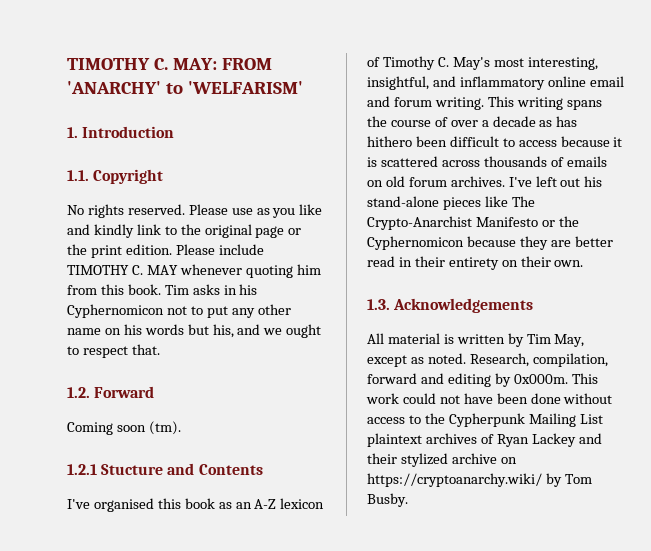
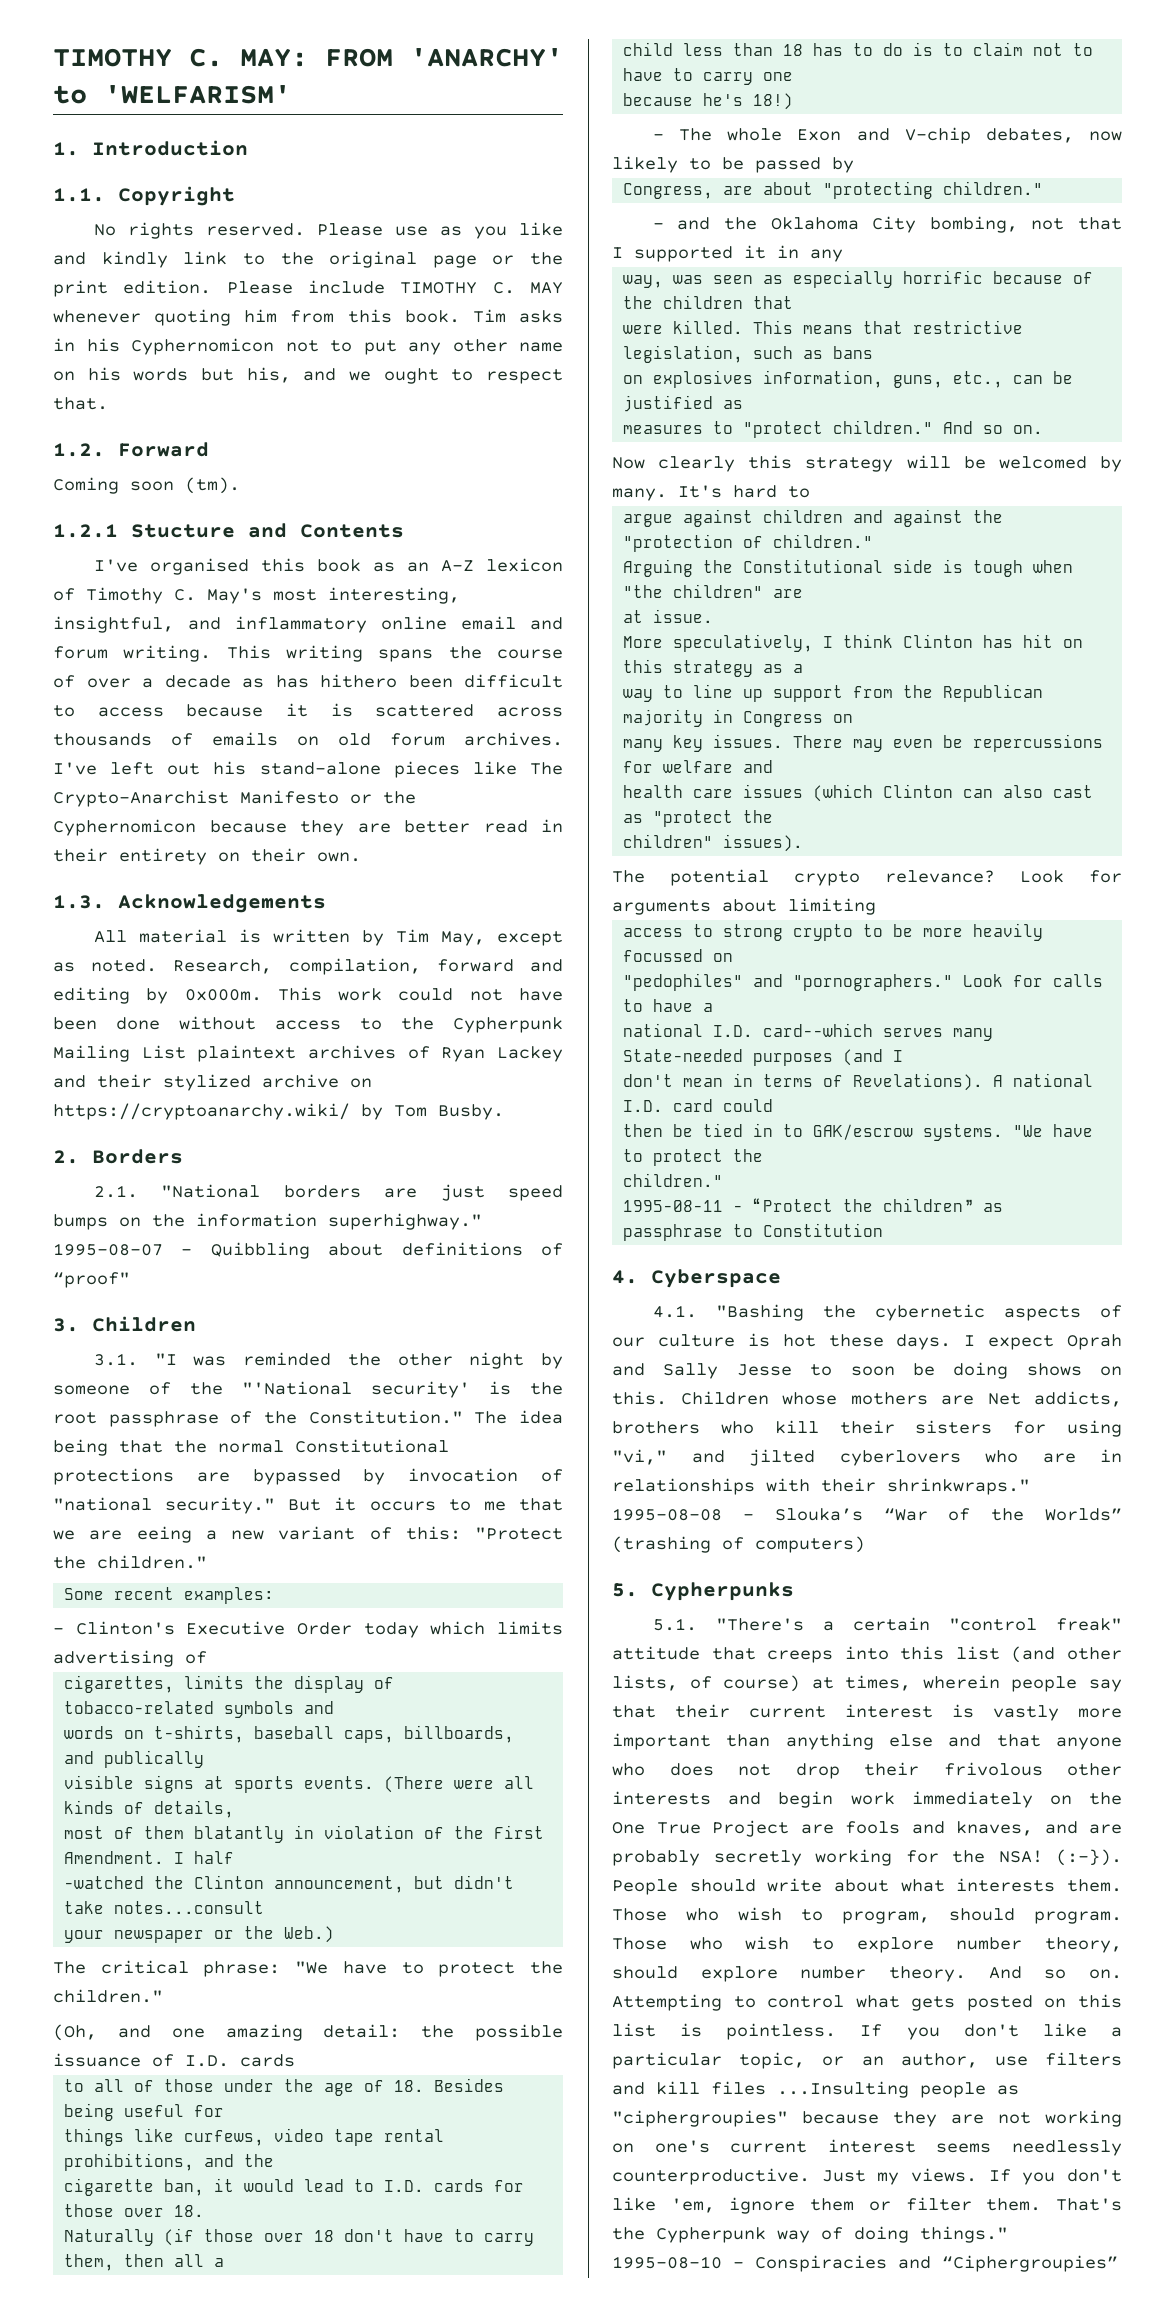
(408, 500) none -> [53,1149,183,1164] [93,1184,563,1201] [53,1213,482,1230] [53,1242,563,1259] [53,1272,130,1288] [53,1316,196,1332] [93,1352,563,1369] [53,1381,563,1398] [53,1410,563,1427] [53,1439,449,1456] [53,1468,563,1485] [53,1497,564,1514] [53,1526,563,1543] [53,1555,207,1569] [64,1587,275,1604] [53,1621,563,1638] [53,1650,207,1667] [64,1675,395,1693] [64,1701,335,1718] [64,1725,515,1743] [64,1750,205,1768] [64,1775,535,1793] [64,1800,235,1818] [64,1825,545,1843] [64,1851,235,1864] [64,1875,515,1893] [64,1901,265,1914] [64,1926,335,1943] [53,1960,563,1977] [53,1989,163,2003] [53,2024,563,2041] [53,2053,295,2067] [64,2078,505,2096] [64,2103,225,2121] [64,2128,445,2146] [64,2153,275,2171] [64,2178,525,2196] [64,2204,205,2217] [64,2228,535,2246] [64,2254,225,2271] [623,42,1094,56] [623,68,794,85] [623,93,794,110] [652,127,1122,144] [612,156,854,173] [623,181,1044,199] [652,216,1122,233] [612,245,843,262] [623,270,1094,288] [623,295,794,309] [623,320,1024,334] [623,345,874,363] [623,370,1074,388] [623,395,744,412] [623,420,1044,438] [612,455,1122,472] [612,485,810,501] [623,509,1004,527] [623,534,874,552] [623,559,1074,577] [623,584,804,598] [623,609,714,623] [623,634,1084,652] [623,659,804,677] [623,684,1044,702] [623,709,854,727] [623,734,1104,752] [623,760,774,773] [623,784,1094,802] [623,810,774,827] [623,834,804,852] [612,869,1122,886] [612,898,876,915] [623,923,1044,941] [623,949,734,962] [623,973,1104,991] [623,999,714,1012] [623,1023,994,1041] [623,1049,904,1066] [623,1073,1094,1091] [623,1099,774,1112] [623,1123,1094,1141] [623,1149,764,1166] [623,1173,724,1187] [623,1198,1004,1212] [623,1223,884,1241] [612,1269,781,1288] [652,1304,1122,1321] [612,1333,1122,1350] [612,1362,1122,1379] [612,1391,1122,1407] [612,1420,1122,1437] [612,1449,1122,1466] [612,1478,1030,1495] [612,1508,1122,1521] [612,1536,865,1553] [612,1582,794,1601] [652,1617,1122,1631] [612,1646,1122,1663] [612,1675,1122,1692] [612,1704,1122,1721] [612,1733,1122,1750] [612,1762,1122,1779] [612,1791,1122,1808] [612,1820,1122,1837] [612,1849,1122,1866] [612,1878,1122,1895] [612,1907,1122,1924] [612,1936,1122,1953] [612,1966,1122,1982] [612,1994,1122,2011] [612,2023,1122,2040] [612,2052,1122,2069] [612,2081,1019,2098] [612,2110,1122,2127] [612,2139,1122,2156] [612,2168,1122,2185] [612,2197,1122,2214] [612,2226,1008,2243] [612,2255,1118,2272] // 2. Borders // 2.1. "National borders are just speed bumps on the information superhighway." 1995-08-07 - Quibbling about definitions of “proof" // 3. Children // 3.1. "I was reminded the other night by someone of the "'National security' is the root passphrase of the Constitution." The idea being that the normal Constitutional protections are bypassed by invocation of "national security." But it occurs to me that we are eeing a new variant of this: "Protect the children." // Some recent examples: // - Clinton's Executive Order today which limits advertising of // cigarettes, limits the display of tobacco-related symbols and // words on t-shirts, baseball caps, billboards, and publically // visible signs at sports events. (There were all kinds of details, // most of them blatantly in violation of the First Amendment. I half // -watched the Clinton announcement, but didn't take notes...consult // your newspaper or the Web.) // The critical phrase: "We have to protect the children." // (Oh, and one amazing detail: the possible issuance of I.D. cards // to all of those under the age of 18. Besides being useful for // things like curfews, video tape rental prohibitions, and the // cigarette ban, it would lead to I.D. cards for those over 18. // Naturally (if those over 18 don't have to carry them, then all a // child less than 18 has to do is to claim not to have to carry one // because he's 18!) // - The whole Exon and V-chip debates, now likely to be passed by // Congress, are about "protecting children." // - and the Oklahoma City bombing, not that I supported it in any // way, was seen as especially horrific because of the children that // were killed. This means that restrictive legislation, such as bans // on explosives information, guns, etc., can be justified as // measures to "protect children." And so on. // Now clearly this strategy will be welcomed by many. It's hard to // argue against children and against the "protection of children." // Arguing the Constitutional side is tough when "the children" are // at issue. // More speculatively, I think Clinton has hit on this strategy as a // way to line up support from the Republican majority in Congress on // many key issues. There may even be repercussions for welfare and // health care issues (which Clinton can also cast as "protect the // children" issues). // The potential crypto relevance? Look for arguments about limiting // access to strong crypto to be more heavily focussed on // "pedophiles" and "pornographers." Look for calls to have a // national I.D. card--which serves many State-needed purposes (and I // don't mean in terms of Revelations). A national I.D. card could // then be tied in to GAK/escrow systems. "We have to protect the // children." // 1995-08-11 - “Protect the children” as passphrase to Constitution // 4. Cyberspace // 4.1. "Bashing the cybernetic aspects of our culture is hot these days. I expect Oprah and Sally Jesse to soon be doing shows on this. Children whose mothers are Net addicts, brothers who kill their sisters for using "vi," and jilted cyberlovers who are in relationships with their shrinkwraps." 1995-08-08 - Slouka’s “War of the Worlds” (trashing of computers) // 5. Cypherpunks // 5.1. "There's a certain "control freak" attitude that creeps into this list (and other lists, of course) at times, wherein people say that their current interest is vastly more important than anything else and that anyone who does not drop their frivolous other interests and begin work immediately on the One True Project are fools and knaves, and are probably secretly working for the NSA! (:-}). People should write about what interests them. Those who wish to program, should program. Those who wish to explore number theory, should explore number theory. And so on. Attempting to control what gets posted on this list is pointless. If you don't like a particular topic, or an author, use filters and kill files ...Insulting people as "ciphergroupies" because they are not working on one's current interest seems needlessly counterproductive. Just my views. If you don't like 'em, ignore them or filter them. That's the Cypherpunk way of doing things." 1995-08-10 - Conspiracies and “Ciphergroupies”

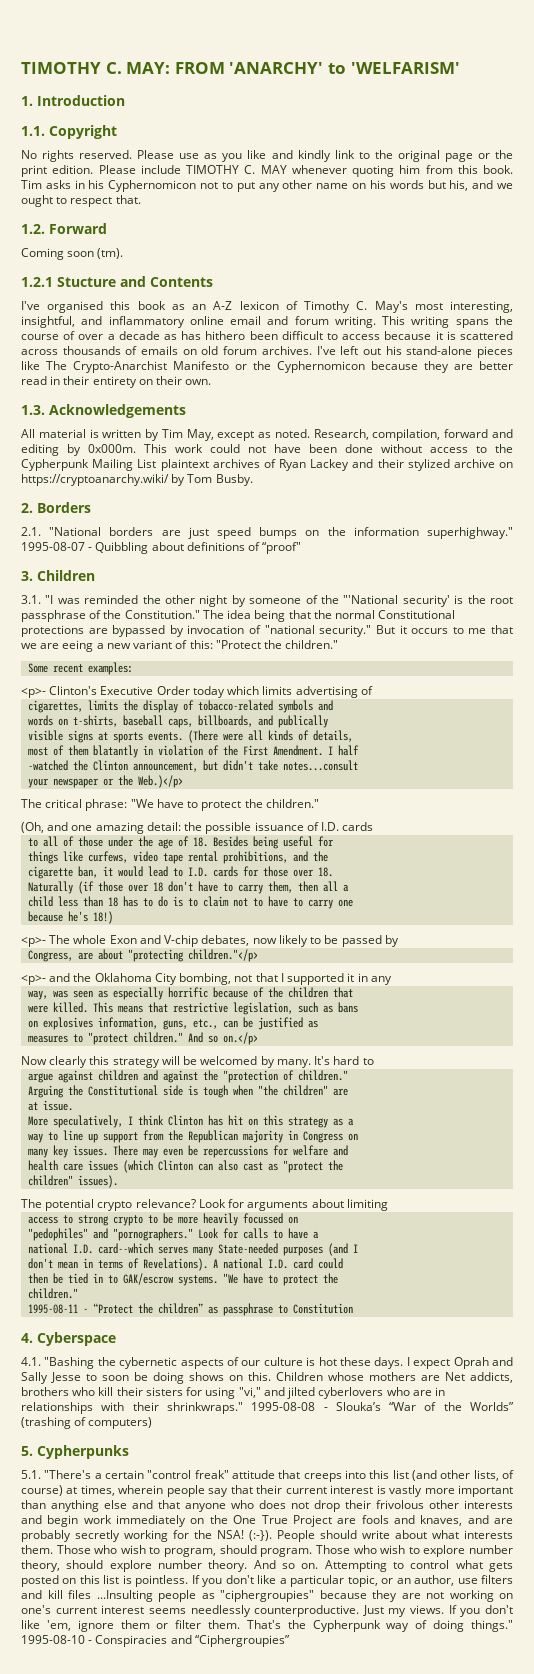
[53,1628,64,1634] - -> [21,688,46,698] <p>-
[284,1926,335,1943] Web.) -> [138,775,184,788] Web.)</p>
[652,134,664,140] - -> [21,937,46,947] <p>-
[943,181,1044,195] [652,223,664,229] children." // - -> [188,949,259,962] [21,975,46,985] children."</p> // <p>-
[1013,425,1044,434] on. -> [223,1032,259,1045] on.</p>

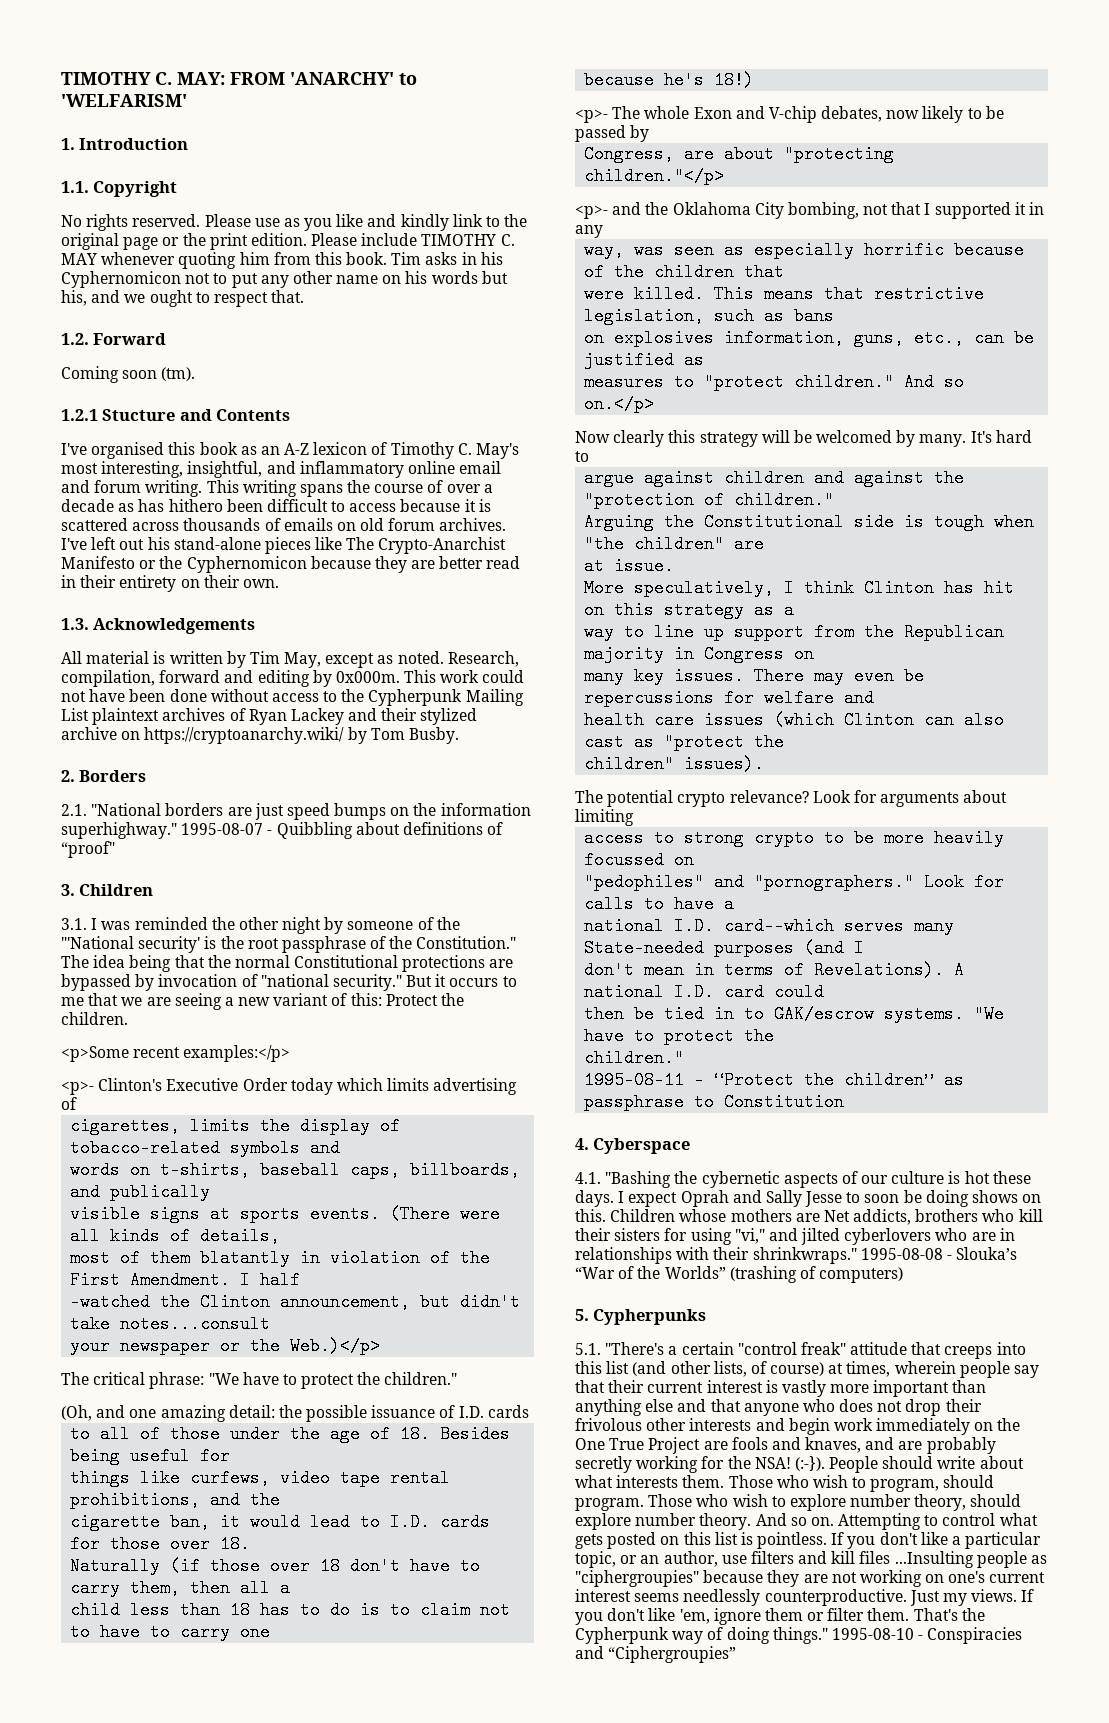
[45,595,54,604] "I -> [91,918,98,930] I
[62,640,94,652] eeing -> [174,993,222,1010] seeing
[215,640,339,649] [28,662,134,675] "Protect the children." // Some recent examples: -> [385,993,465,1006] [61,1012,128,1025] [61,1045,291,1062] Protect the children. // <p>Some recent examples:</p>

